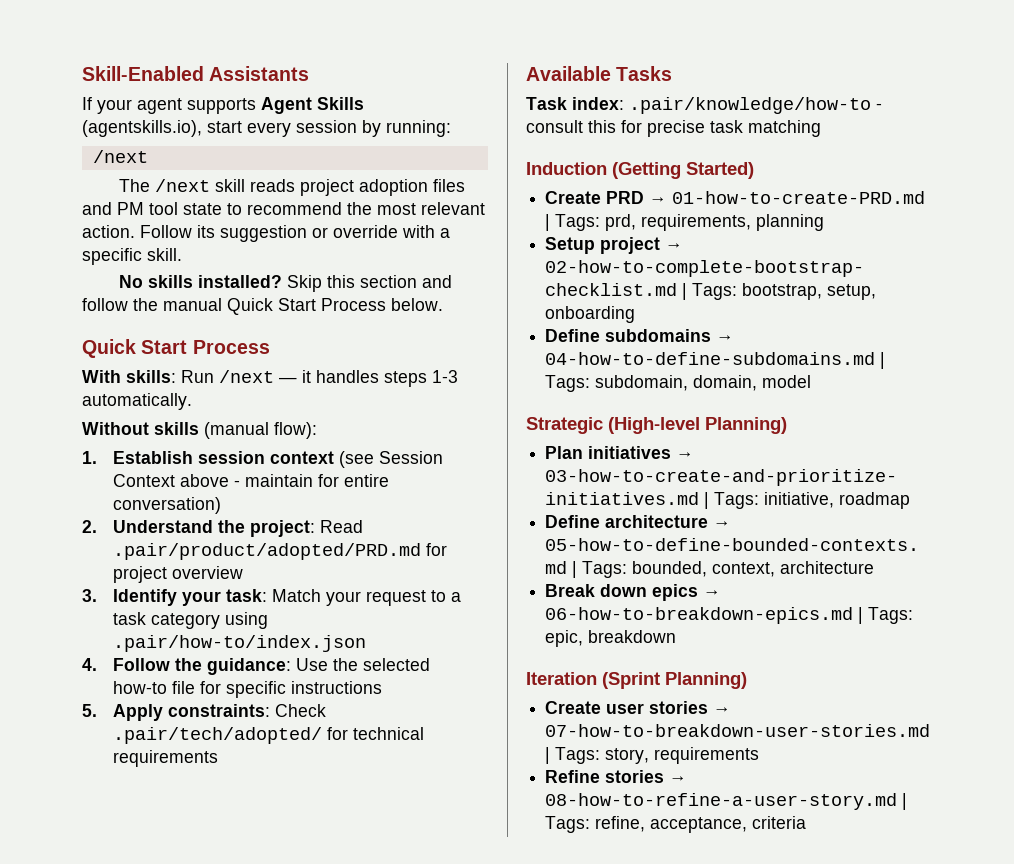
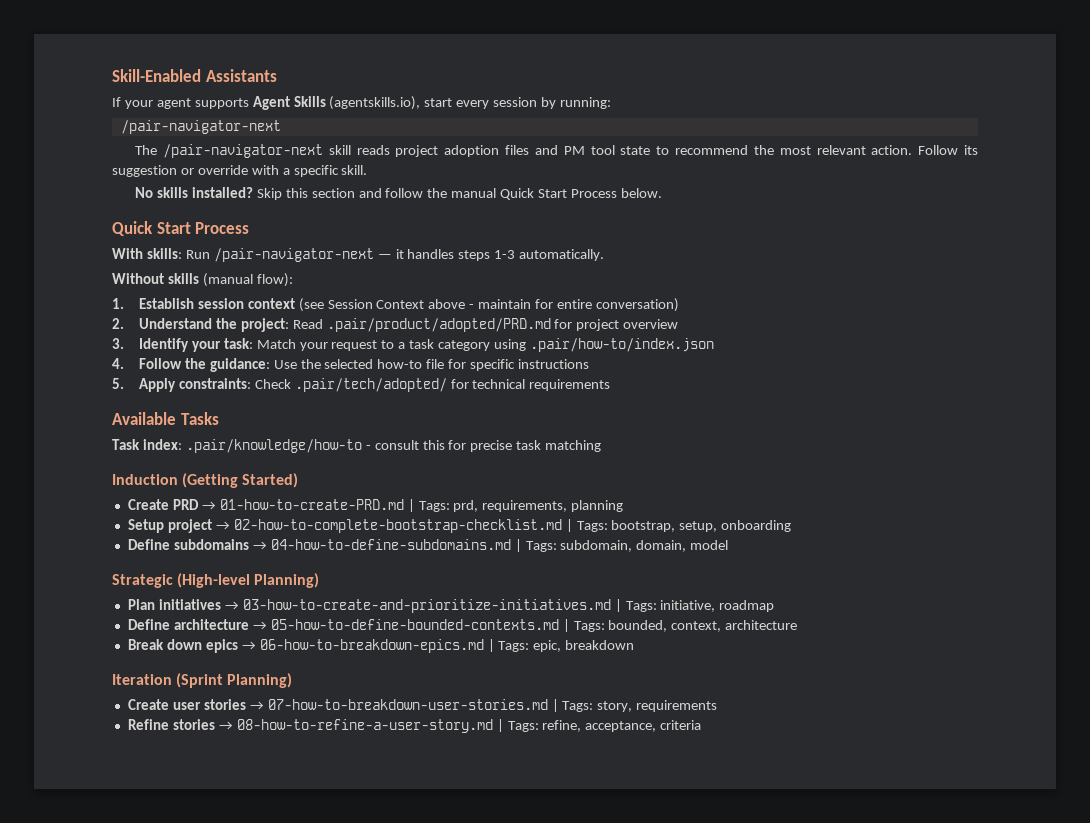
[92,150,148,163] /next -> [120,120,281,134] /pair-navigator-next
[154,179,210,192] /next -> [162,144,323,158] /pair-navigator-next
[219,370,274,383] /next -> [213,248,374,262] /pair-navigator-next

